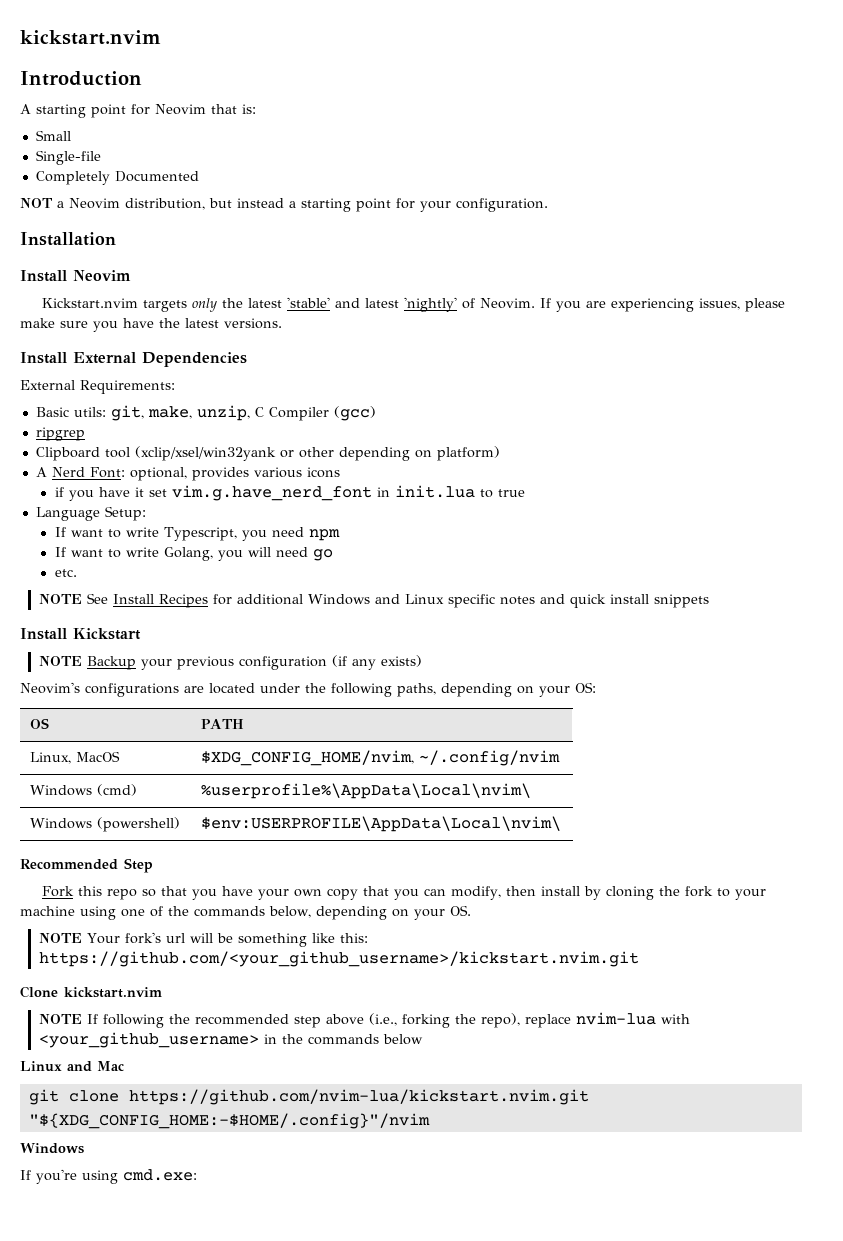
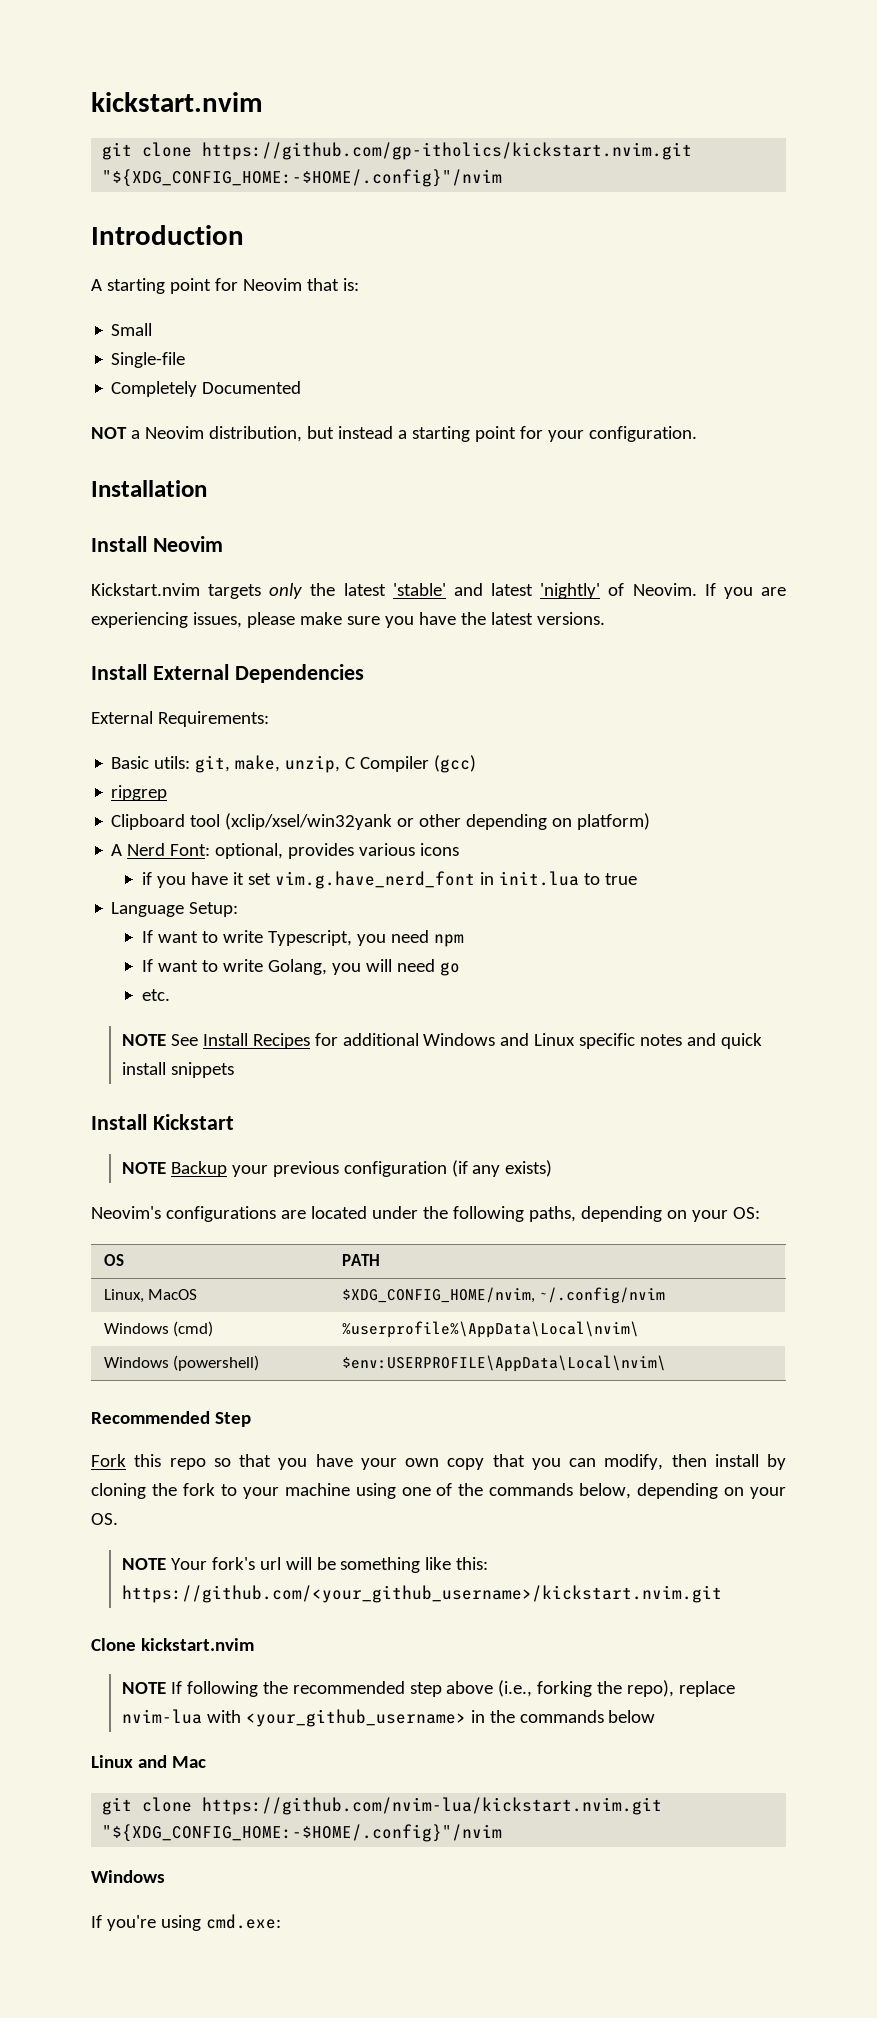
[20,30,161,45] kickstart.nvim -> [91,92,263,112] [102,142,693,160] [102,169,503,187] kickstart.nvim // git clone https://github.com/gp-itholics/kickstart.nvim.git "${XDG_CONFIG_HOME:-$HOME/.config}"/nvim

